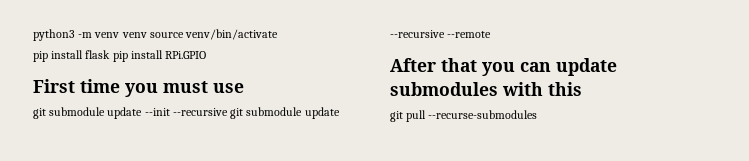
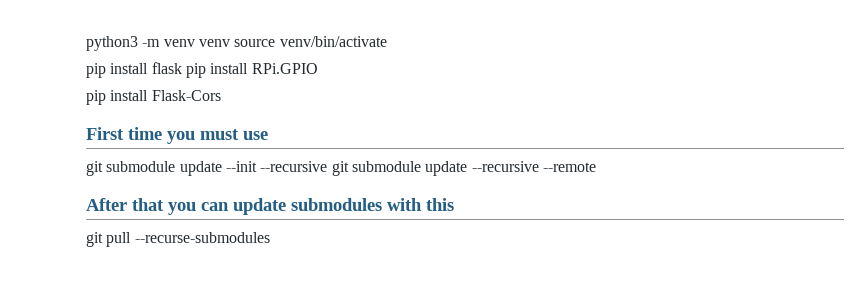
(207, 55) none -> [86,90,221,105] // pip install Flask-Cors

